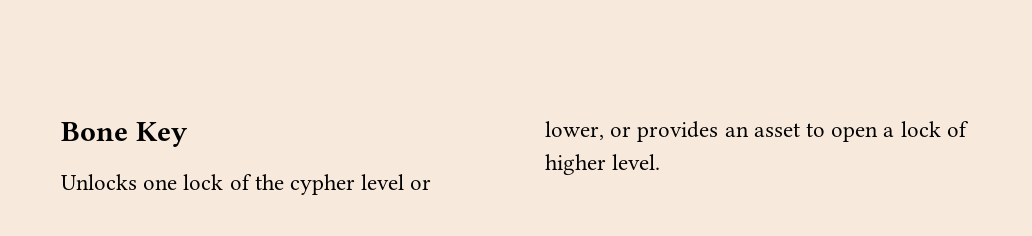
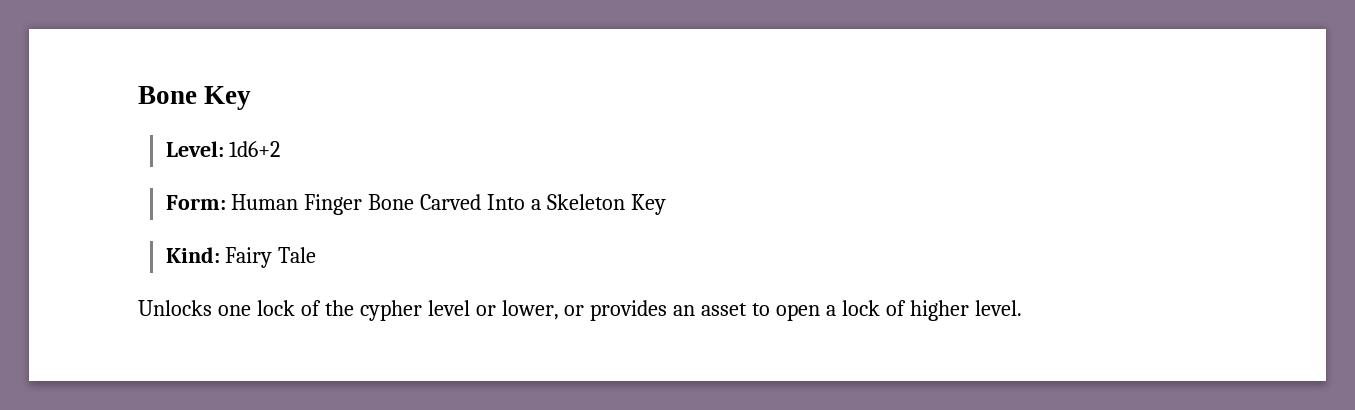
(188, 134) none -> [165,141,281,157] [165,194,667,215] [165,247,317,268] // Level: 1d6+2 // Form: Human Finger Bone Carved Into a Skeleton Key // Kind: Fairy Tale

